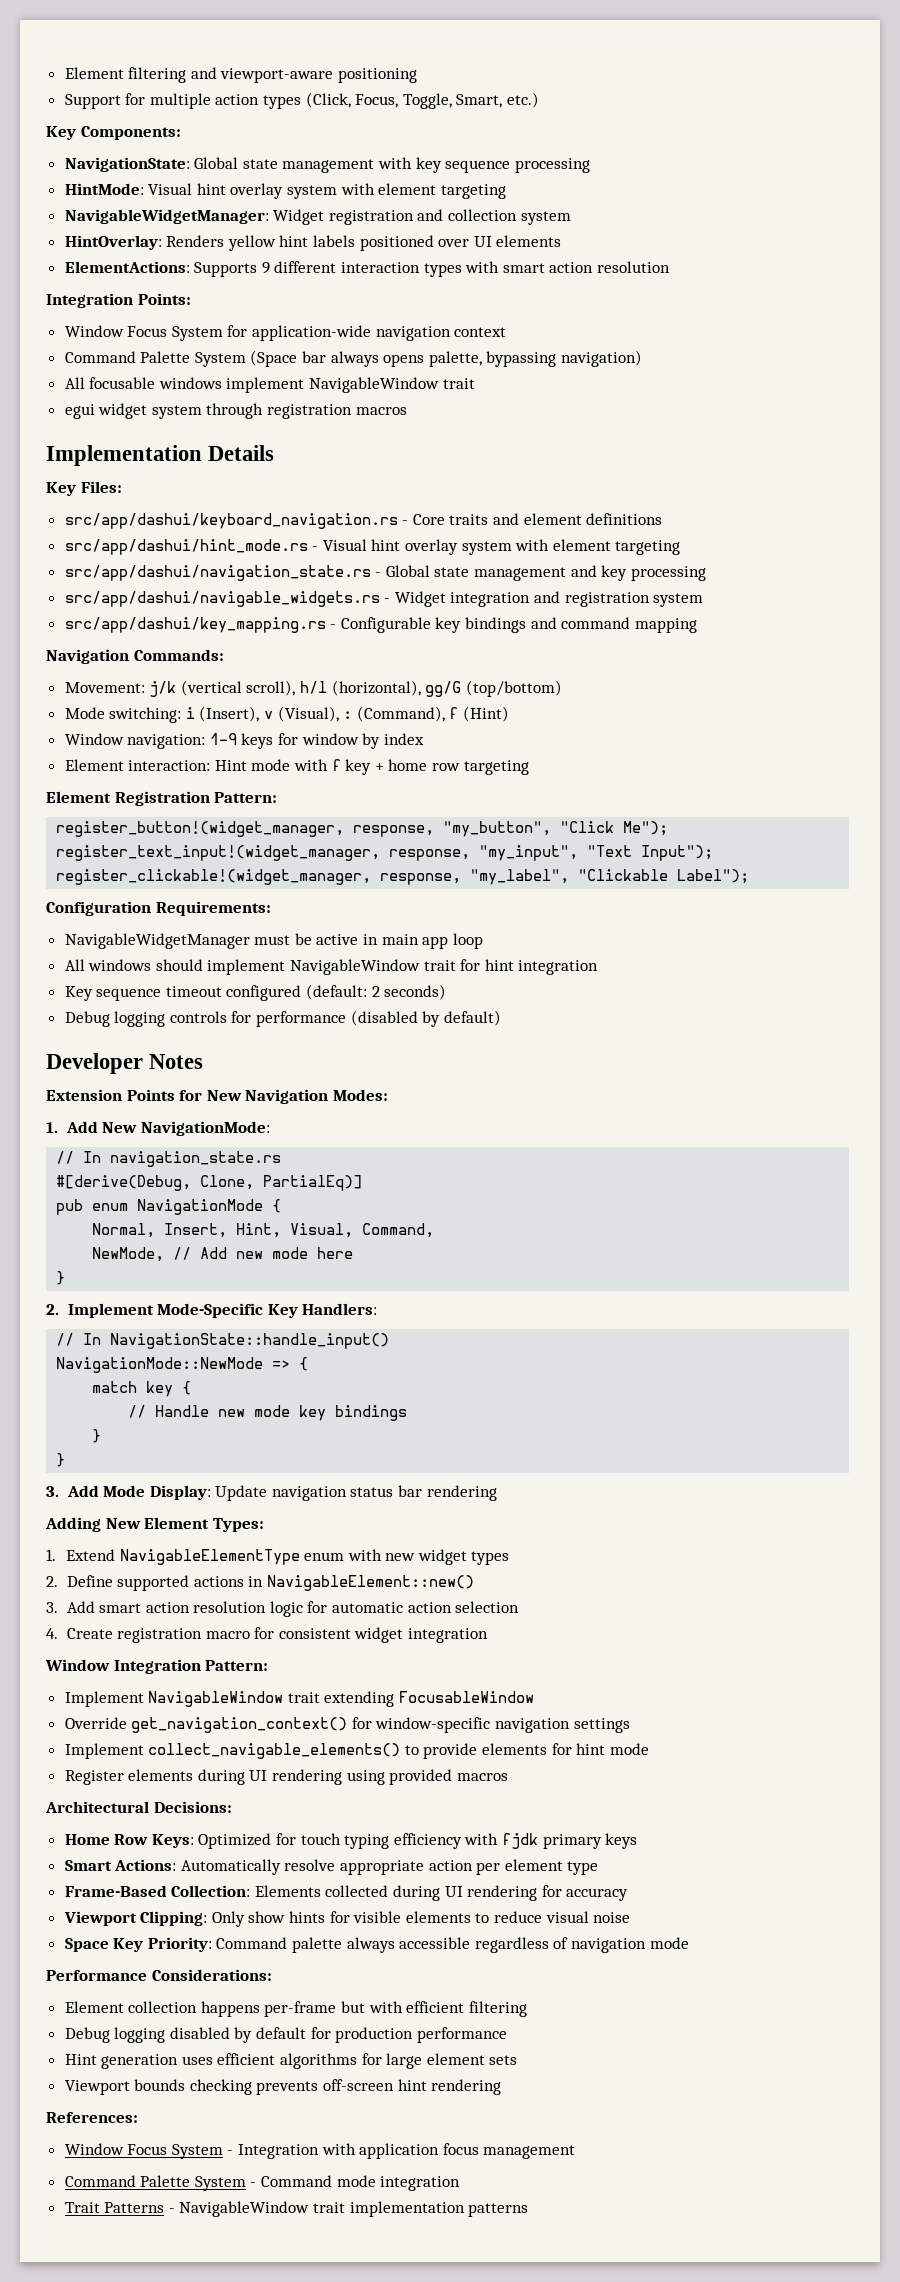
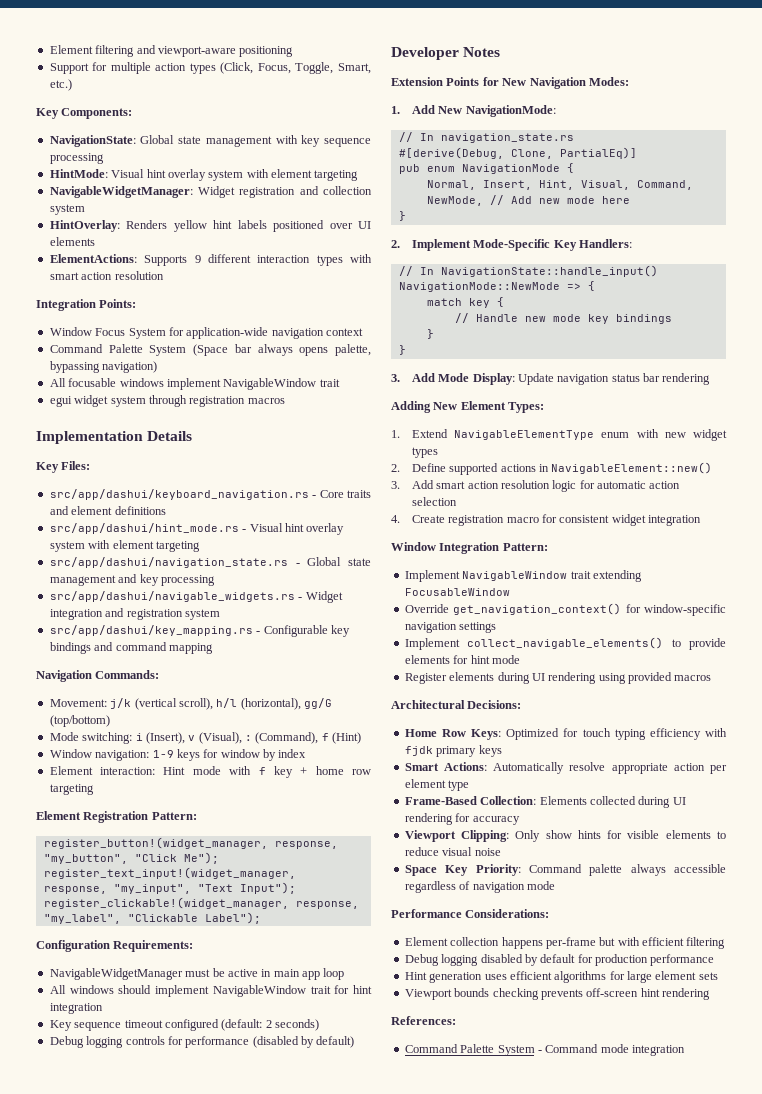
[64,2143,576,2159] // Window Focus System - Integration with application focus management -> (456, 1020) none
[64,2201,529,2217] // Trait Patterns - NavigableWindow trait implementation patterns -> (685, 1050) none

